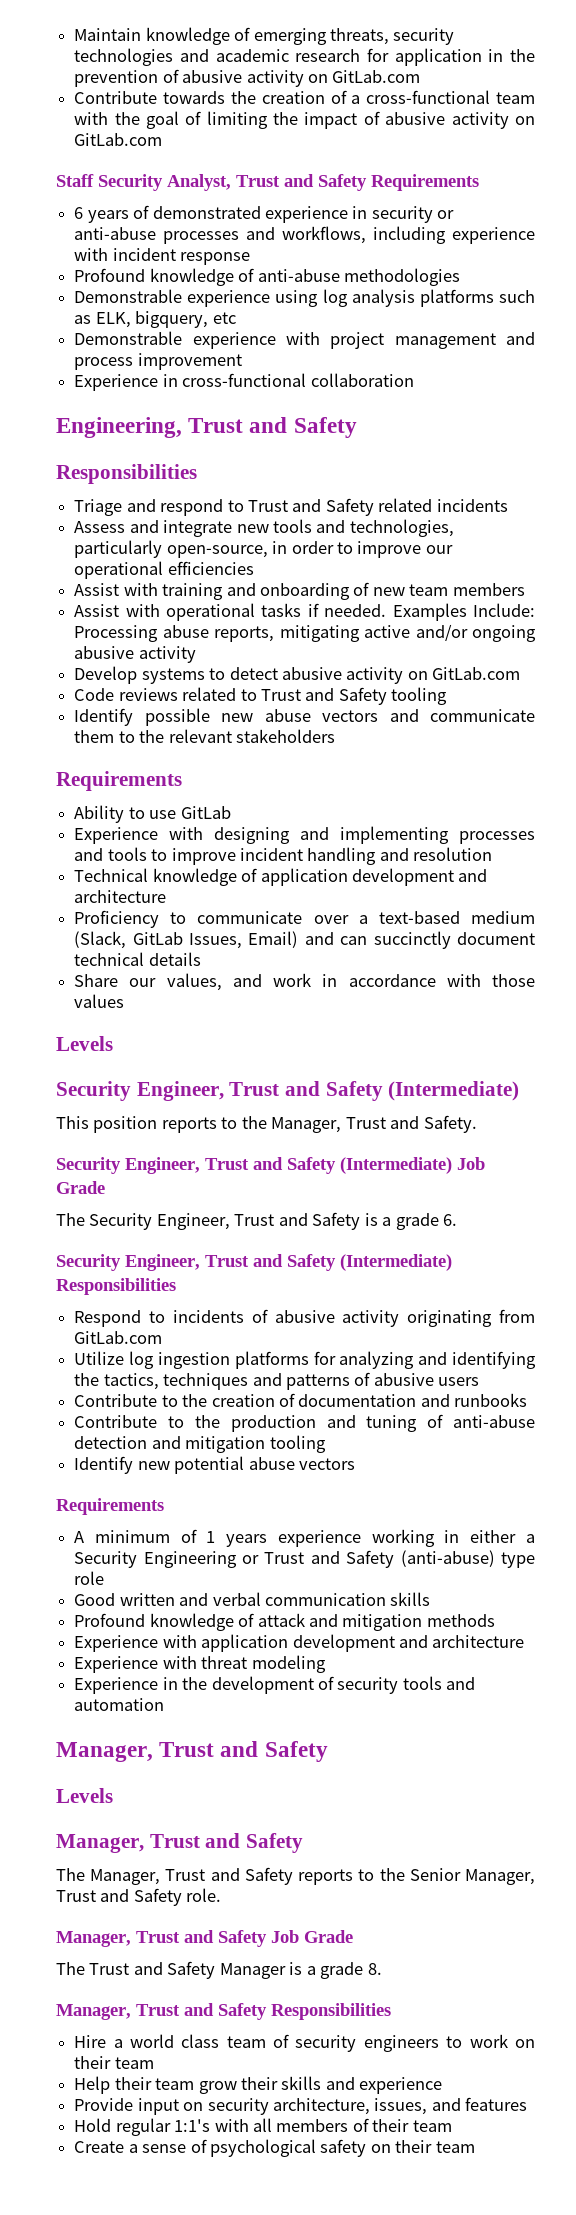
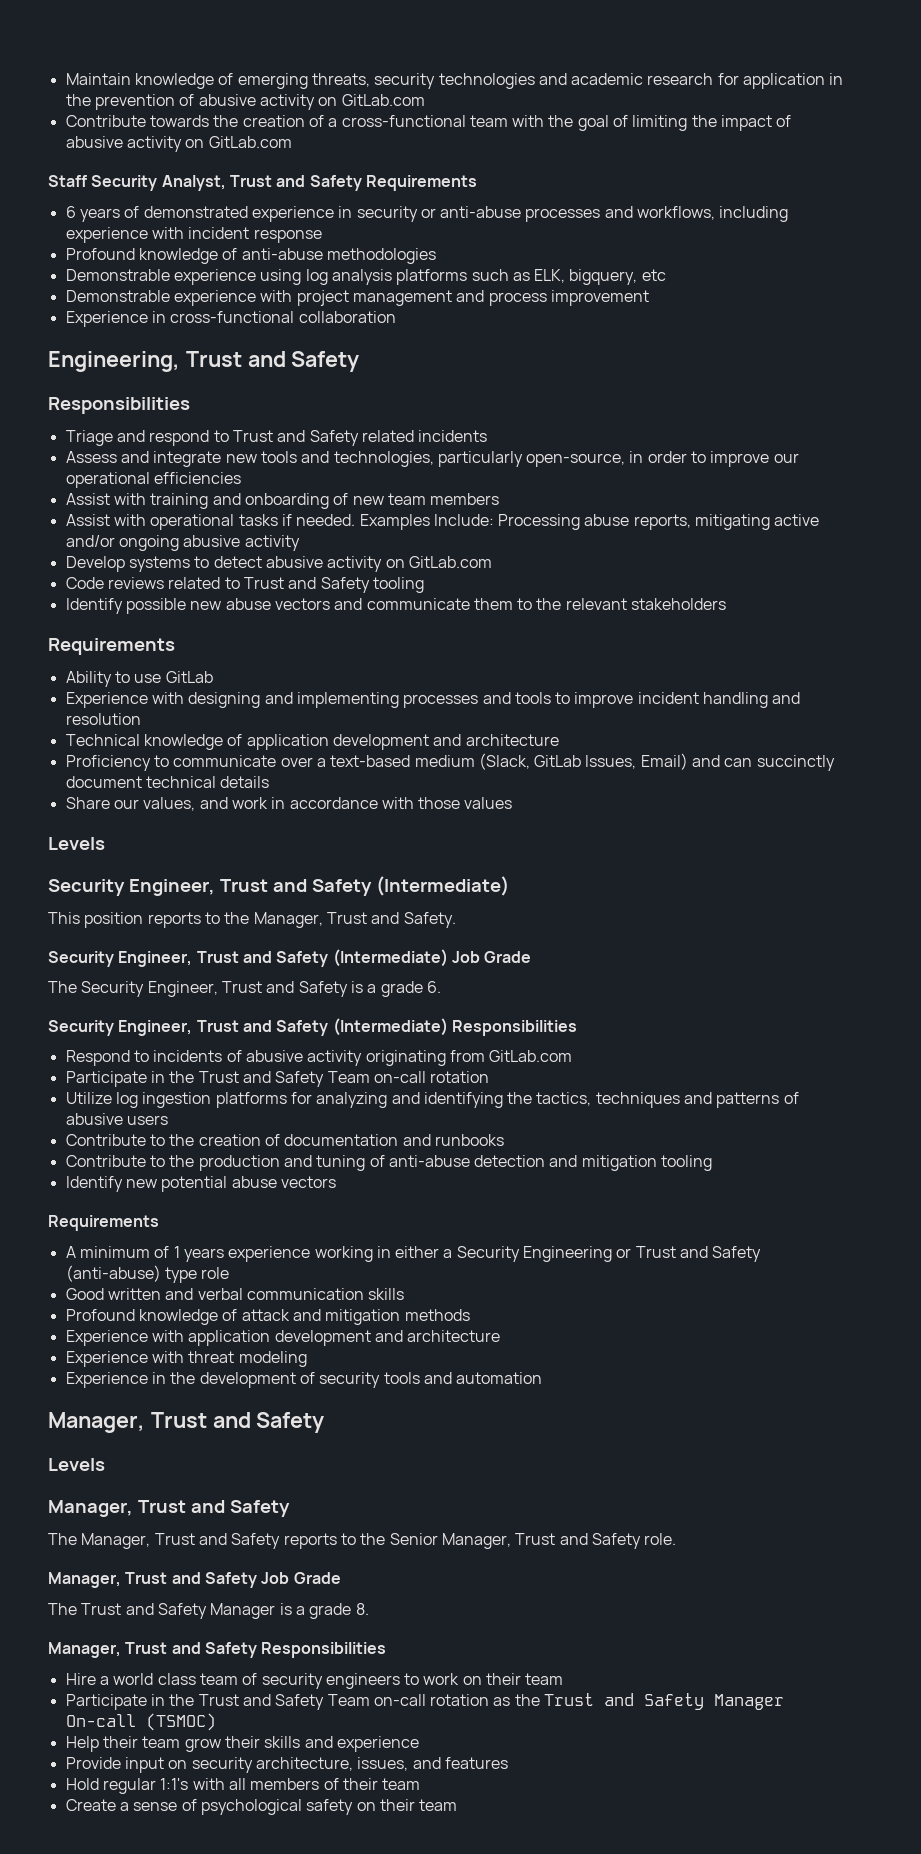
(163, 1337) none -> [65,1071,490,1087] // Participate in the Trust and Safety Team on-call rotation
(154, 2063) none -> [65,1693,785,1710] [65,1713,216,1731] // Participate in the Trust and Safety Team on-call rotation as the Trust and Safety Manager On-call (TSMOC)

